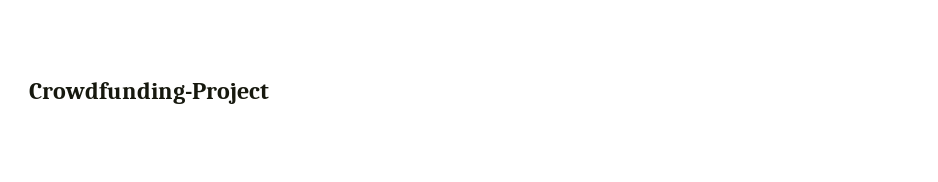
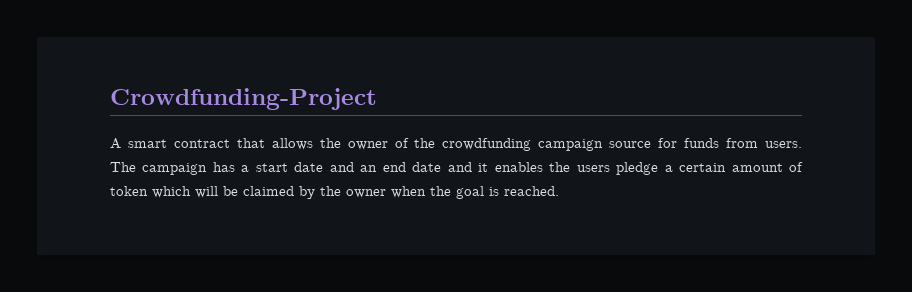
(269, 93) none -> [110,138,802,151] [110,162,804,175] [110,186,559,199] // A smart contract that allows the owner of the crowdfunding campaign source for funds from users. The campaign has a start date and an end date and it enables the users pledge a certain amount of token which will be claimed by the owner when the goal is reached.

